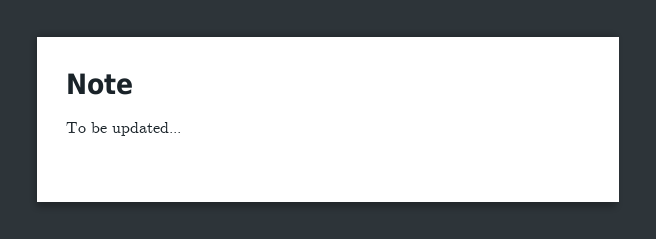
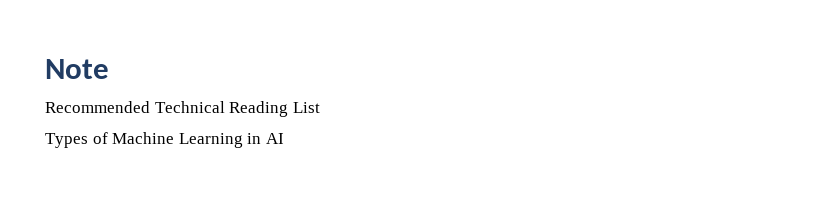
[66,122,181,136] To be updated... -> [45,101,320,117] [45,132,284,148] Recommended Technical Reading List // Types of Machine Learning in AI

